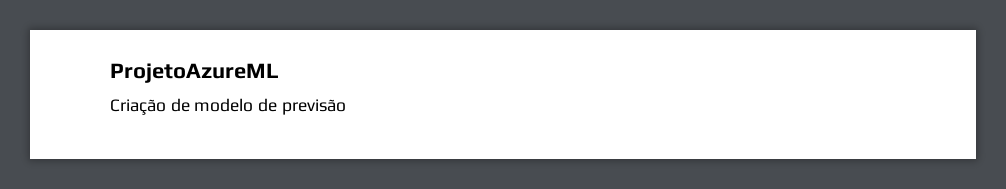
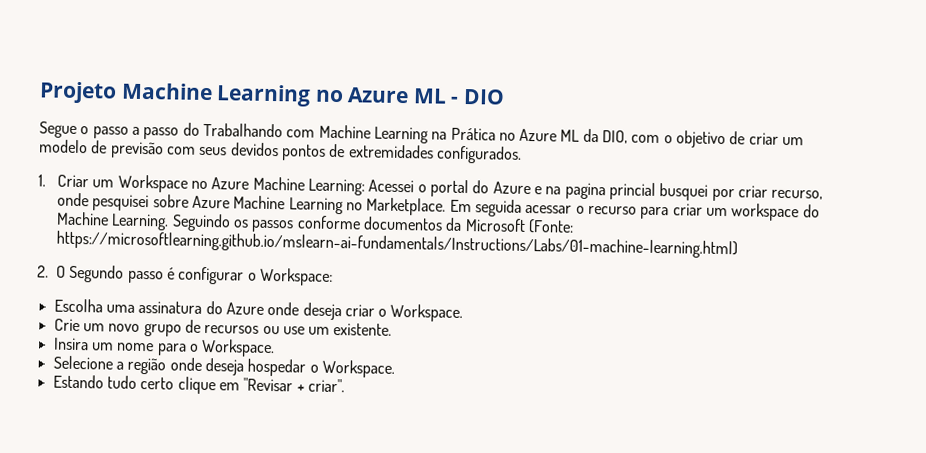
[110,63,279,83] [110,98,346,115] ProjetoAzureML // Criação de modelo de previsão -> [39,81,505,107] [39,121,805,149] [39,139,522,164] [38,174,824,202] [57,192,820,222] [56,211,575,234] [56,230,739,259] [37,264,334,286] [53,298,464,323] [53,318,393,337] [53,337,276,358] [52,355,395,378] [52,374,345,395] Projeto Machine Learning no Azure ML - DIO // Segue o passo a passo do Trabalhando com Machine Learning na Prática no Azure ML da DIO, com o objetivo de criar um modelo de previsão com seus devidos pontos de extremidades configurados. // 1. Criar um Workspace no Azure Machine Learning: Acessei o portal do Azure e na pagina princial busquei por criar recurso, onde pesquisei sobre Azure Machine Learning no Marketplace. Em seguida acessar o recurso para criar um workspace do Machine Learning. Seguindo os passos conforme documentos da Microsoft (Fonte: https://microsoftlearning.github.io/mslearn-ai-fundamentals/Instructions/Labs/01-machine-learning.html) // 2. O Segundo passo é configurar o Workspace: // Escolha uma assinatura do Azure onde deseja criar o Workspace. // Crie um novo grupo de recursos ou use um existente. // Insira um nome para o Workspace. // Selecione a região onde deseja hospedar o Workspace. // Estando tudo certo clique em "Revisar + criar".

